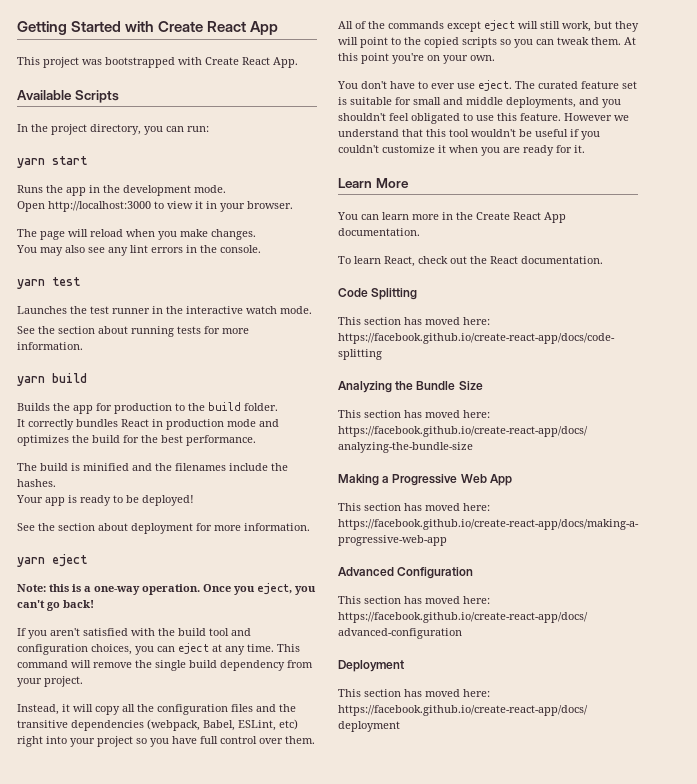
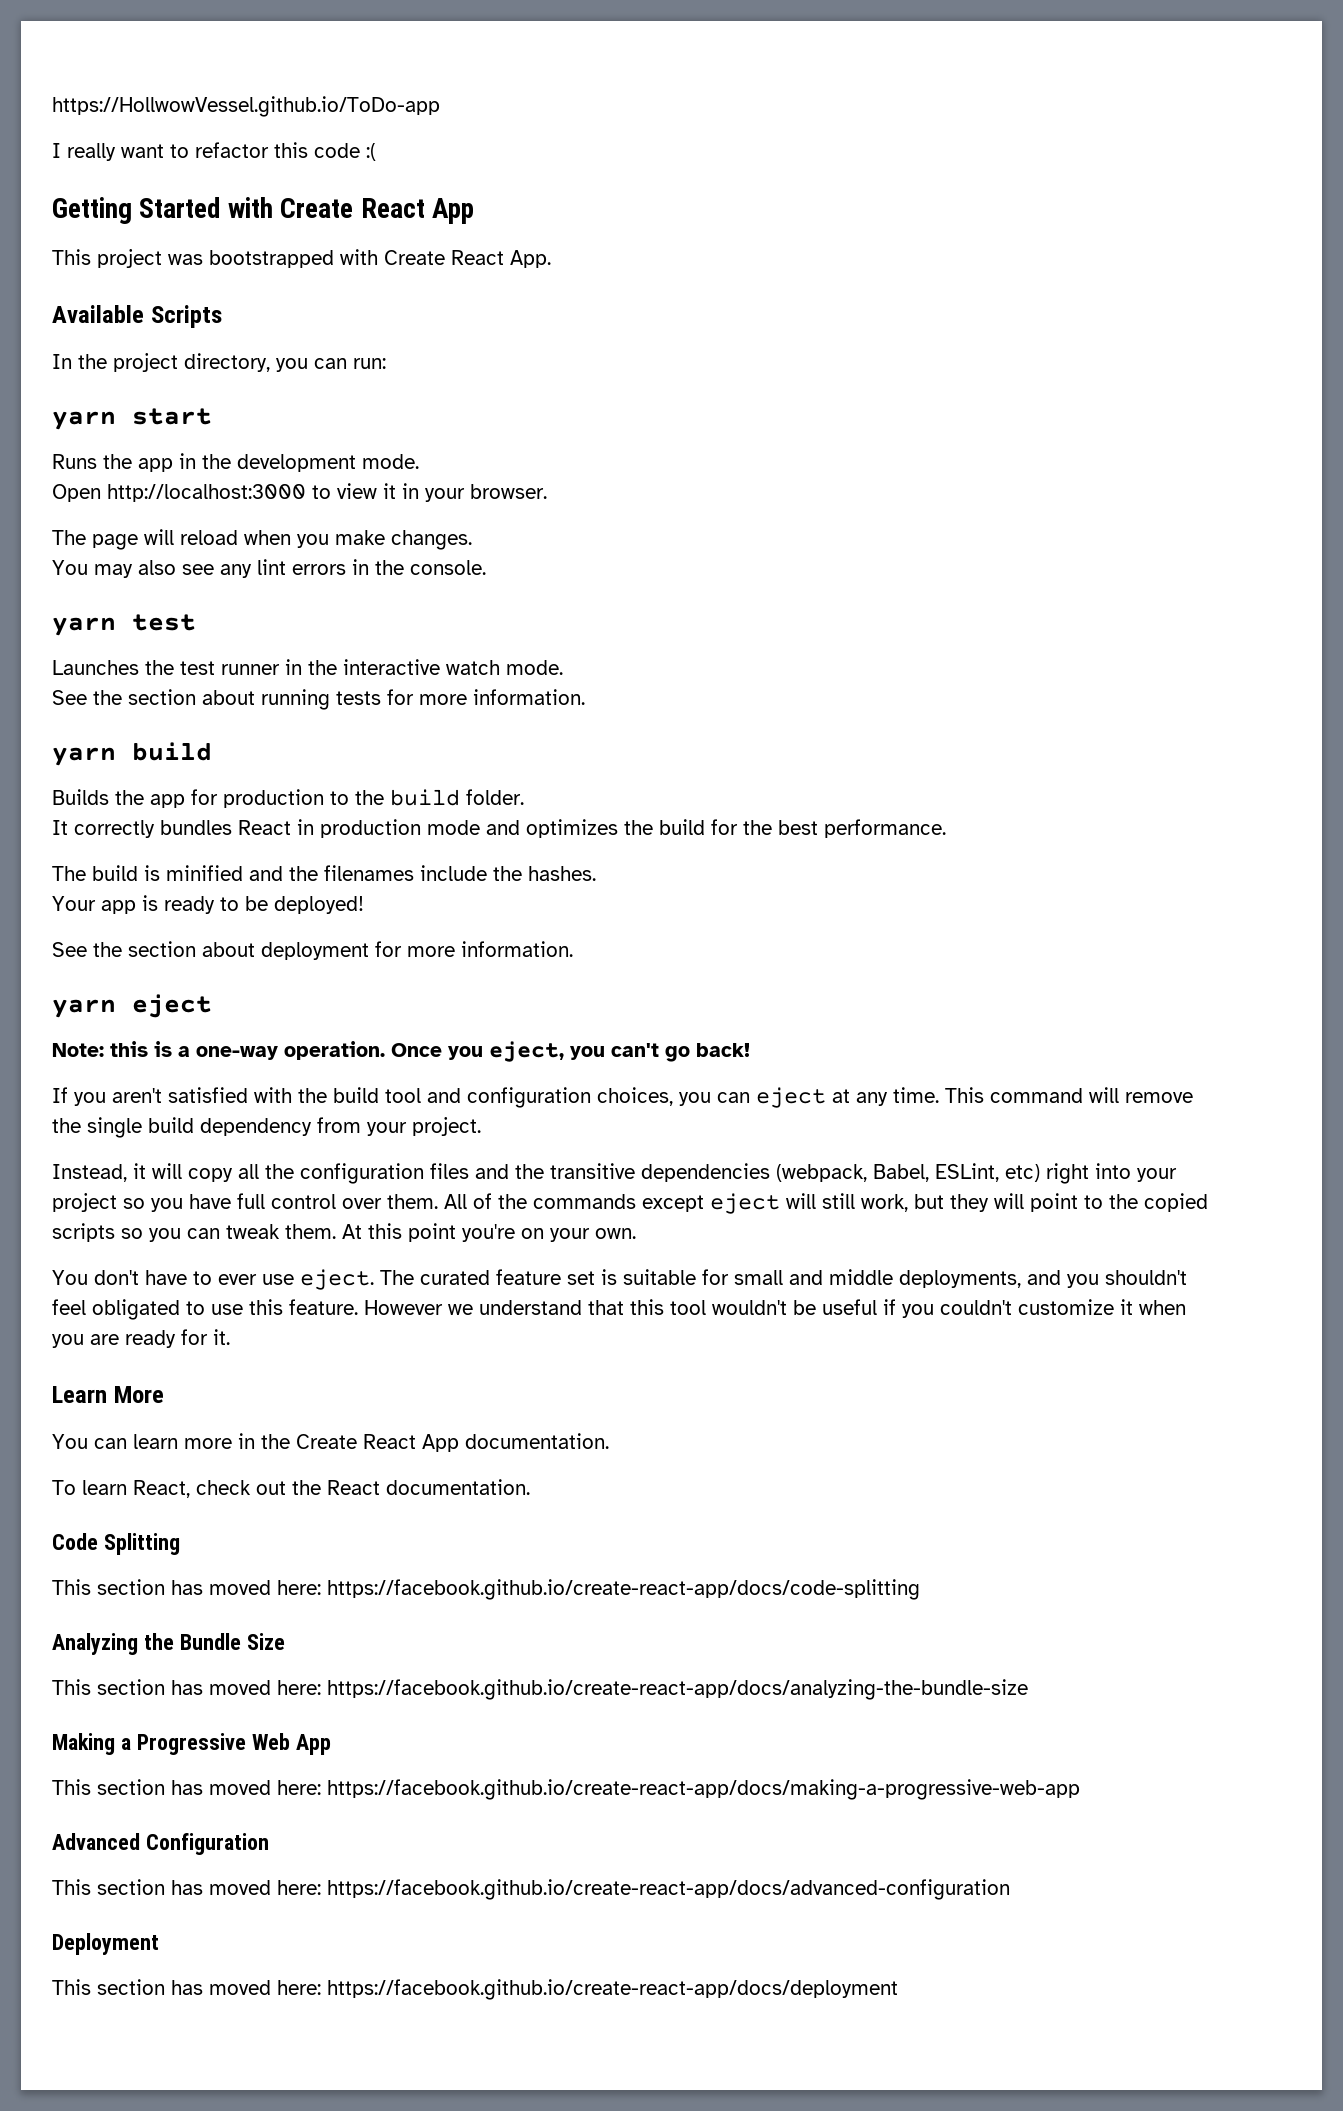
(17, 28) none -> [52,96,440,117] [52,142,376,161] https://HollwowVessel.github.io/ToDo-app // I really want to refactor this code :( //

